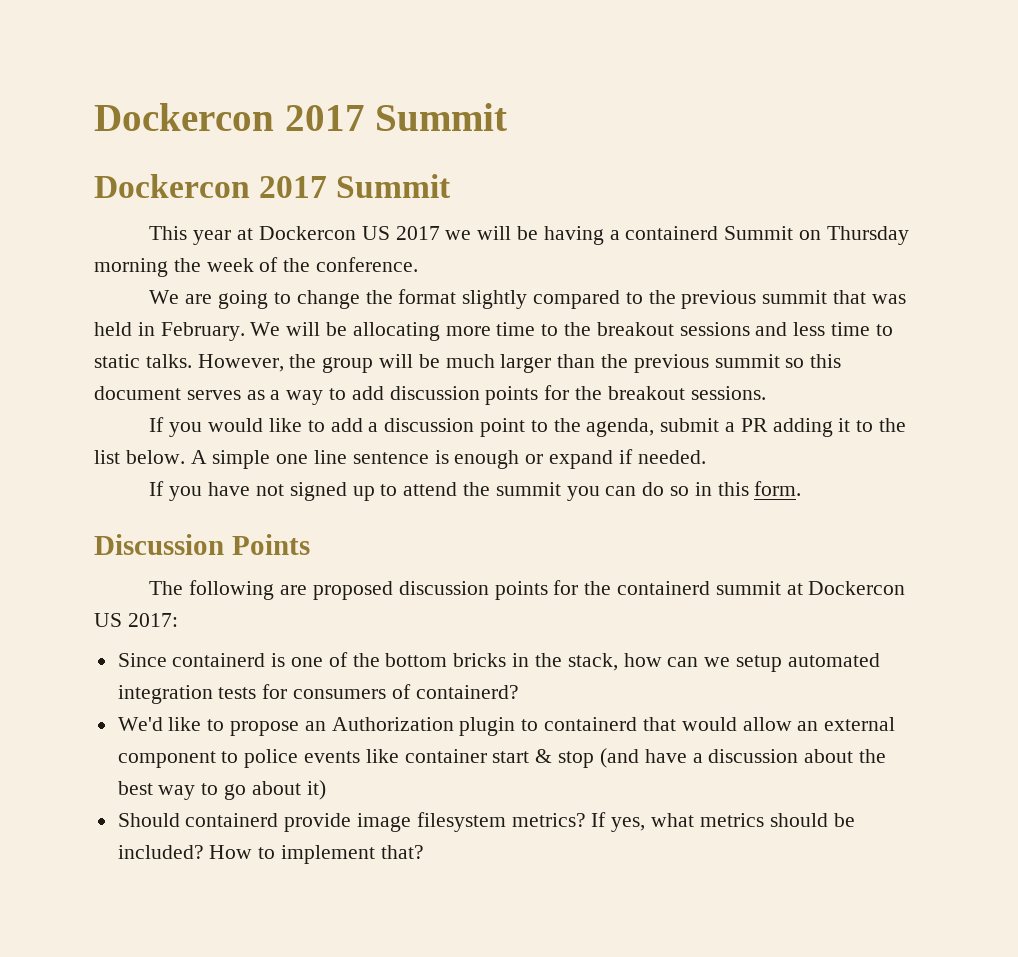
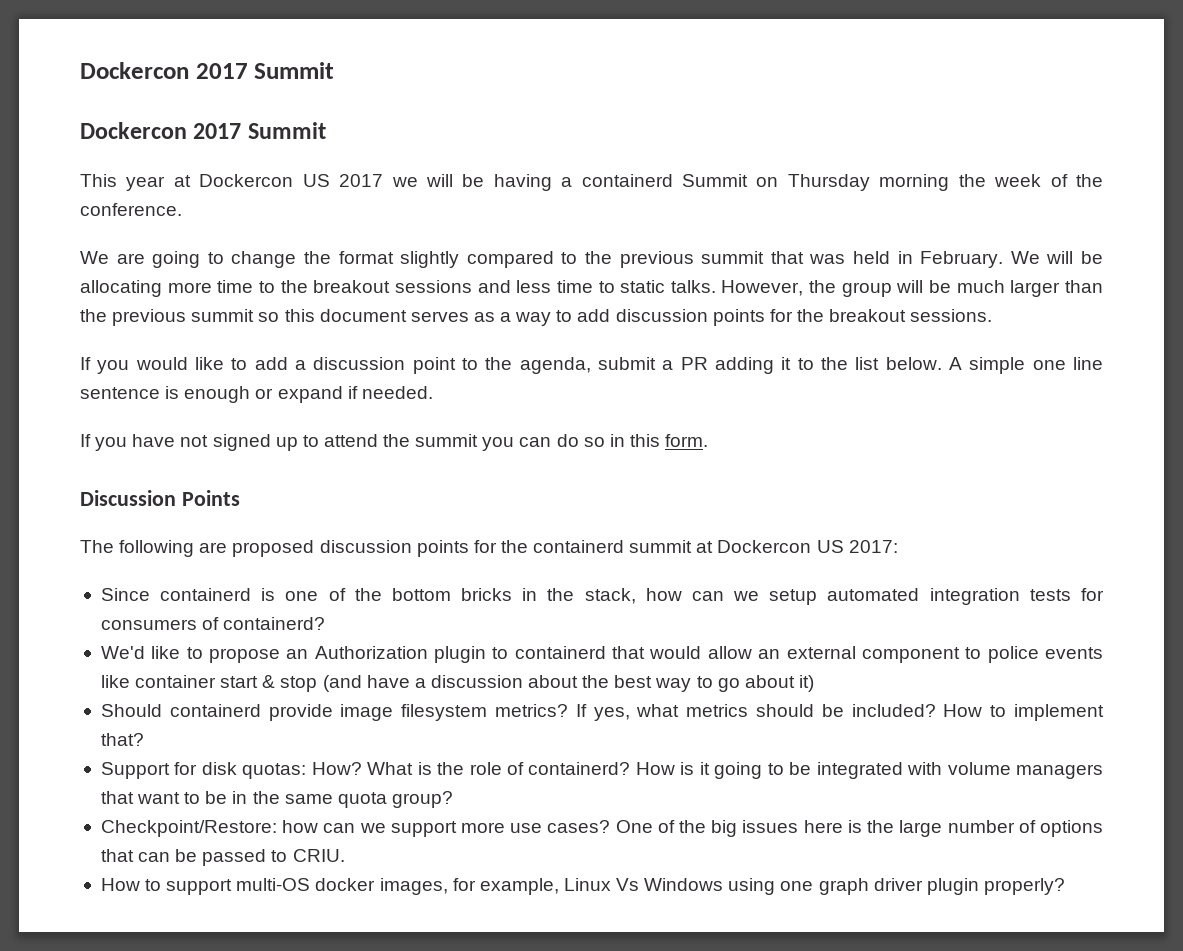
(424, 852) none -> [100,762,1104,779] [100,791,453,808] [100,820,1104,837] [100,849,345,866] [100,878,1065,895] // Support for disk quotas: How? What is the role of containerd? How is it going to be integrated with volume managers that want to be in the same quota group? // Checkpoint/Restore: how can we support more use cases? One of the big issues here is the large number of options that can be passed to CRIU. // How to support multi-OS docker images, for example, Linux Vs Windows using one graph driver plugin properly?

